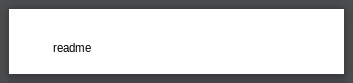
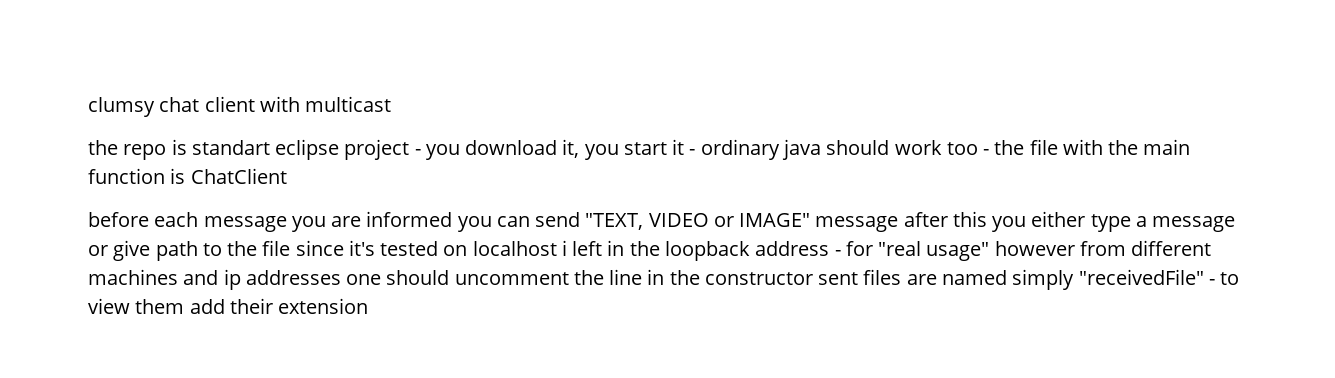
[53,43,91,52] readme -> [88,96,392,117] [88,139,1191,160] [88,168,287,184] [88,211,1236,232] [88,240,1212,261] [88,269,1240,290] [88,298,369,314] clumsy chat client with multicast // the repo is standart eclipse project - you download it, you start it - ordinary java should work too - the file with the main function is ChatClient // before each message you are informed you can send "TEXT, VIDEO or IMAGE" message after this you either type a message or give path to the file since it's tested on localhost i left in the loopback address - for "real usage" however from different machines and ip addresses one should uncomment the line in the constructor sent files are named simply "receivedFile" - to view them add their extension

